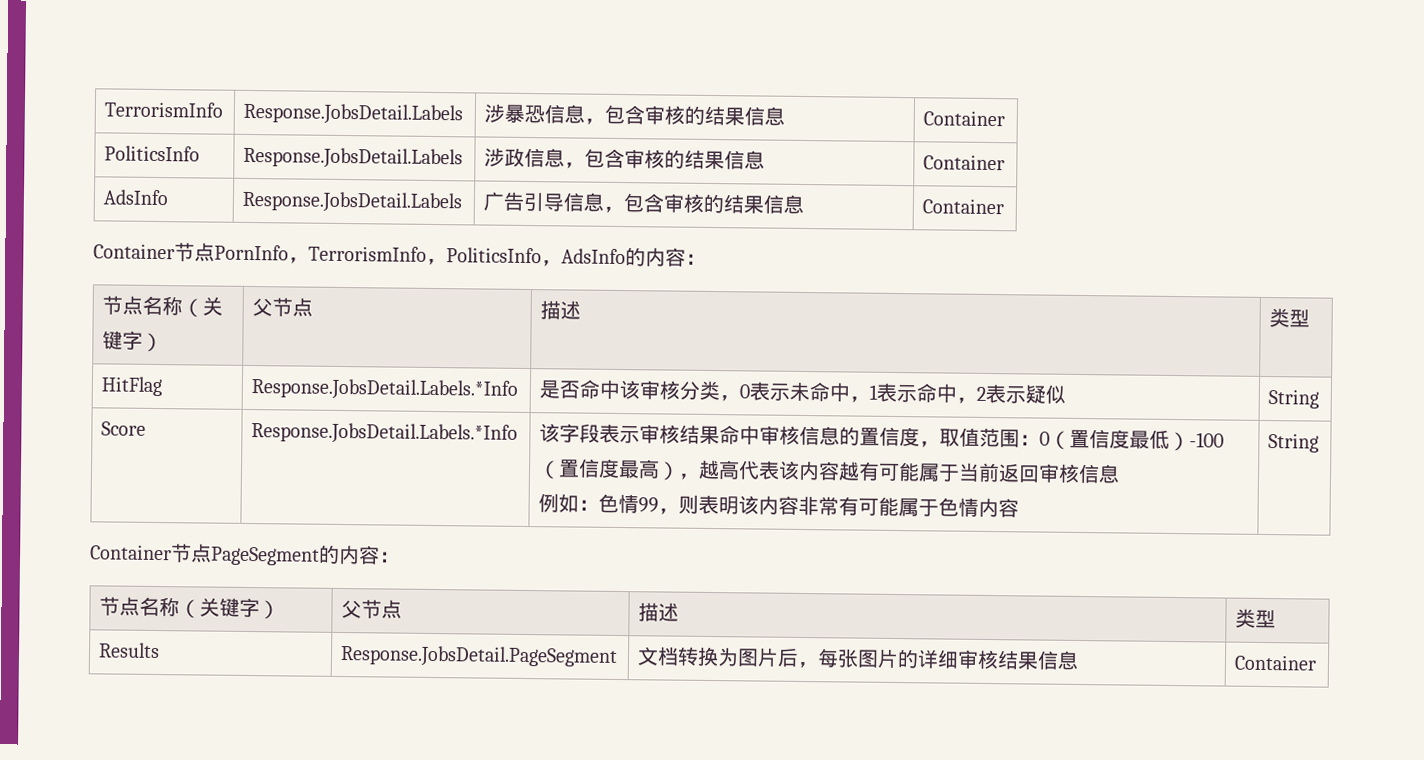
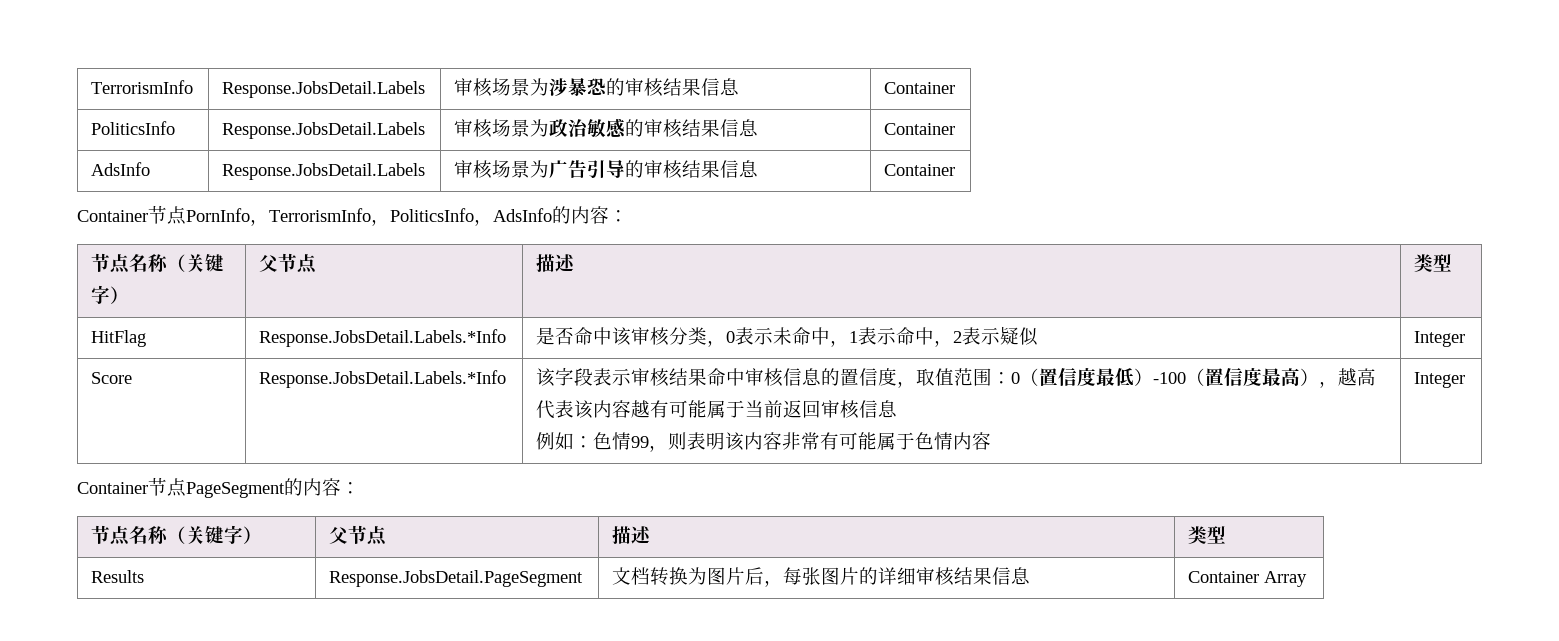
[484,103,706,125] 涉暴恐信息，包含审核的 -> [454,77,664,97] 审核场景为涉暴恐的审核
[484,147,686,169] 涉政信息，包含审核的 -> [454,118,683,138] 审核场景为政治敏感的审核
[483,191,726,214] 广告引导信息，包含审核的 -> [454,160,683,179] 审核场景为广告引导的审核
[1268,389,1320,409] String -> [1414,331,1466,347] Integer
[1268,433,1320,453] String -> [1414,372,1466,388] Integer
(1318, 662) none -> [1264,571,1308,587] Array

